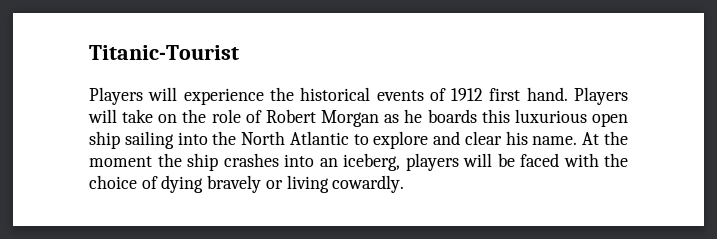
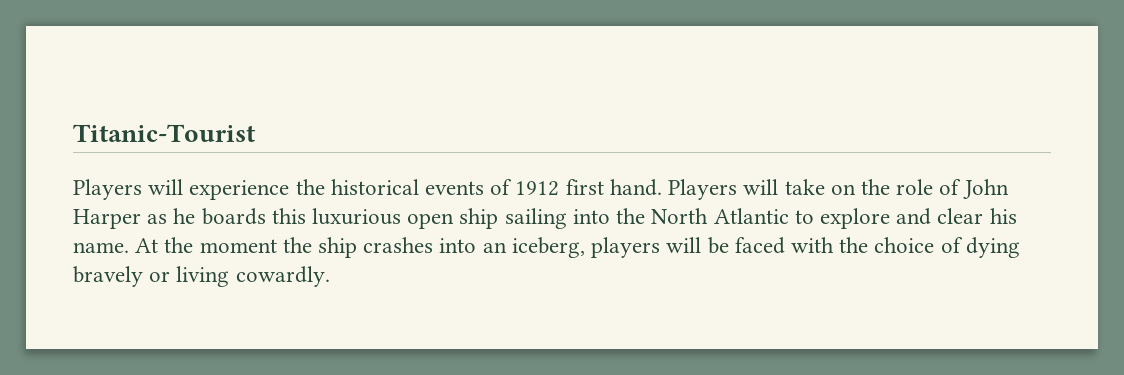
[265,109,380,127] Robert Morgan -> [962,179,1009,199] [73,209,141,229] John Harper

